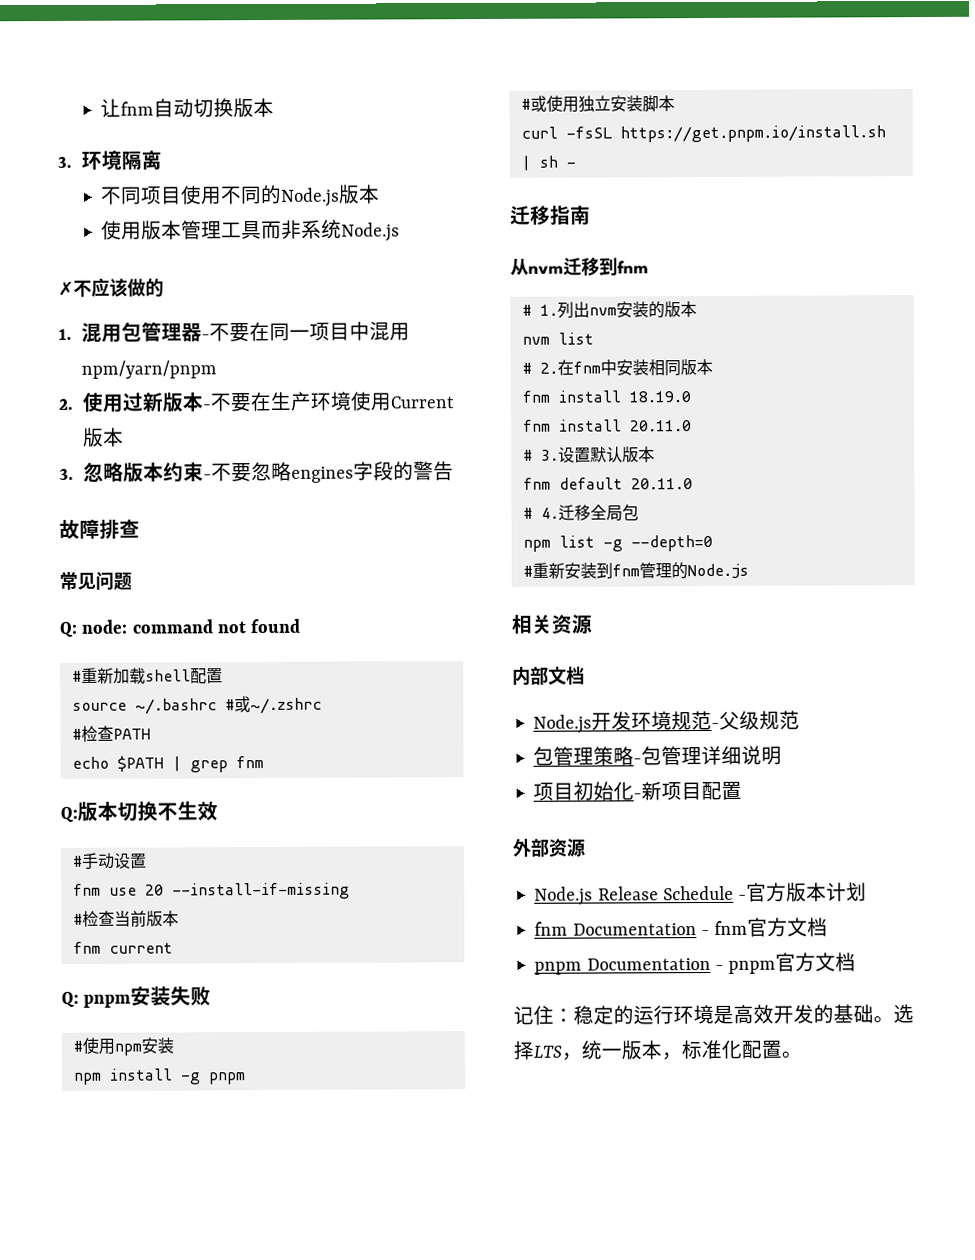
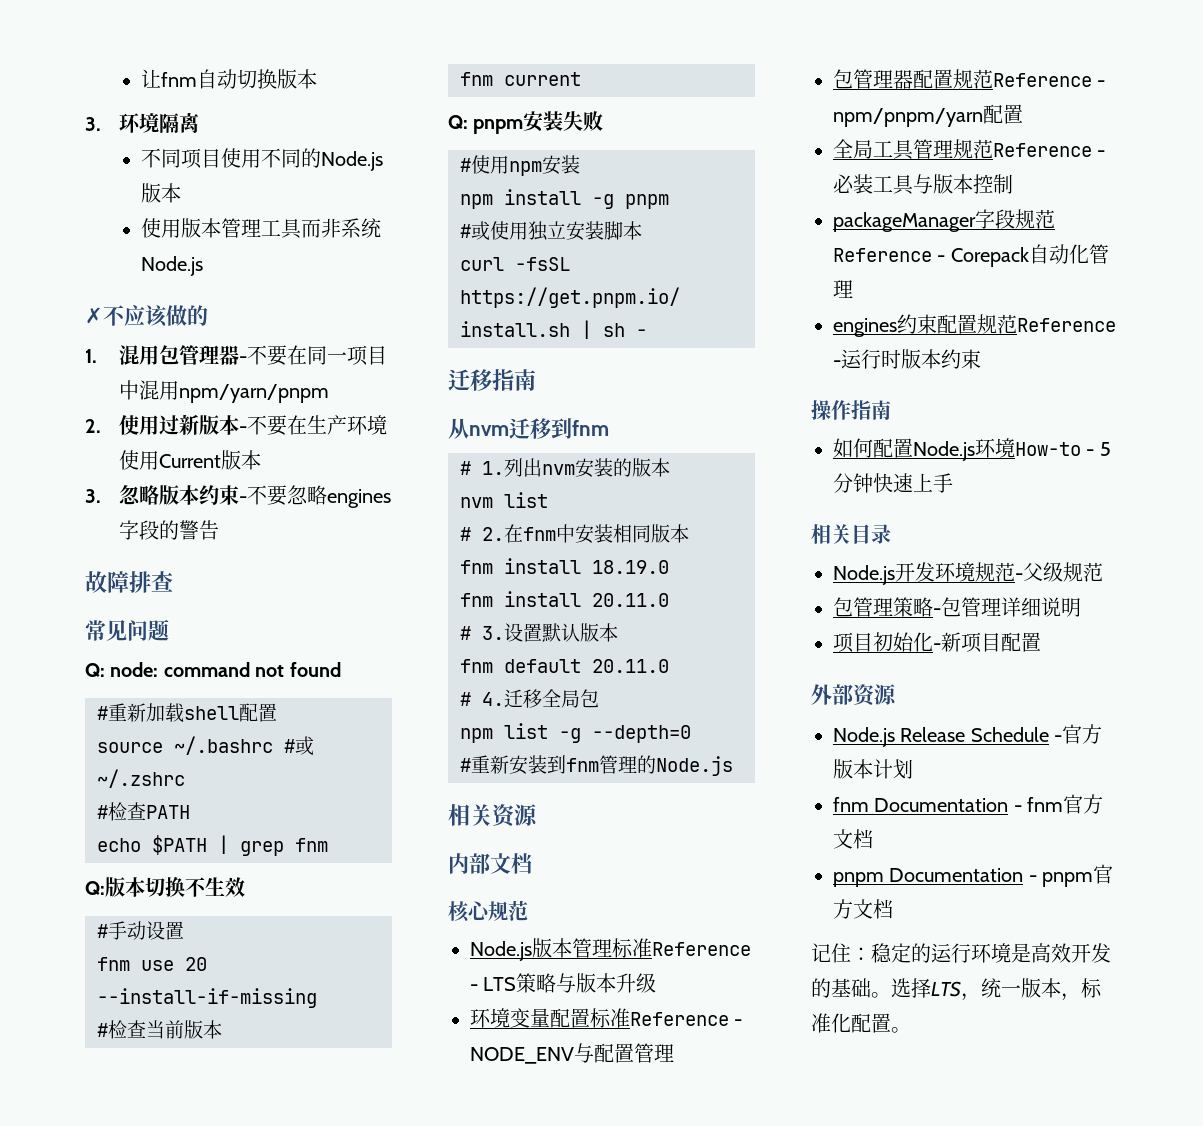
(585, 675) none -> [448,900,528,922] [470,938,751,961] [470,973,657,993] [470,1008,743,1028] [470,1043,674,1064] [833,69,1106,89] [833,104,1023,127] [833,139,1106,160] [833,174,1013,195] [833,209,1055,232] [833,244,1109,267] [833,280,853,298] [833,314,1116,337] [833,349,981,369] [811,400,891,420] [833,438,1111,461] [833,473,953,493] [811,524,891,544] // 核心规范 // Node.js版本管理标准Reference - LTS策略与版本升级 // 环境变量配置标准Reference - NODE_ENV与配置管理 // 包管理器配置规范Reference - npm/pnpm/yarn配置 // 全局工具管理规范Reference -必装工具与版本控制 // packageManager字段规范Reference - Corepack自动化管理 // engines约束配置规范Reference -运行时版本约束 // 操作指南 // 如何配置Node.js环境How-to - 5分钟快速上手 // 相关目录

